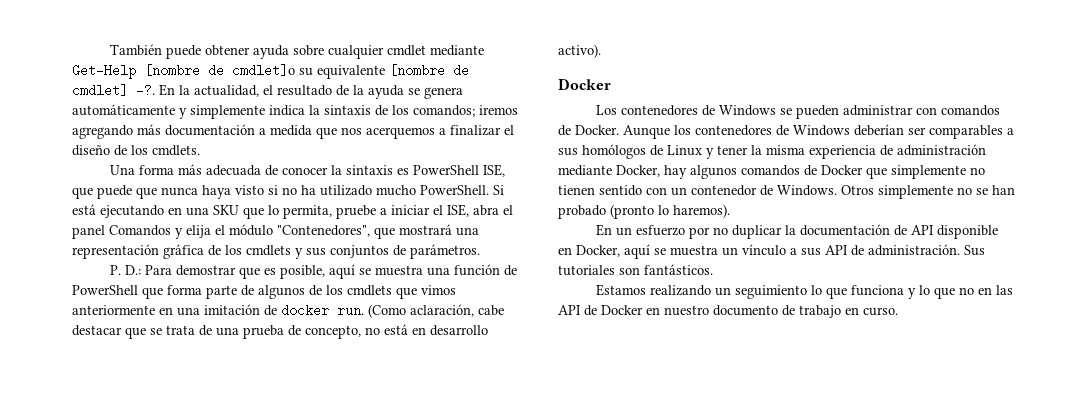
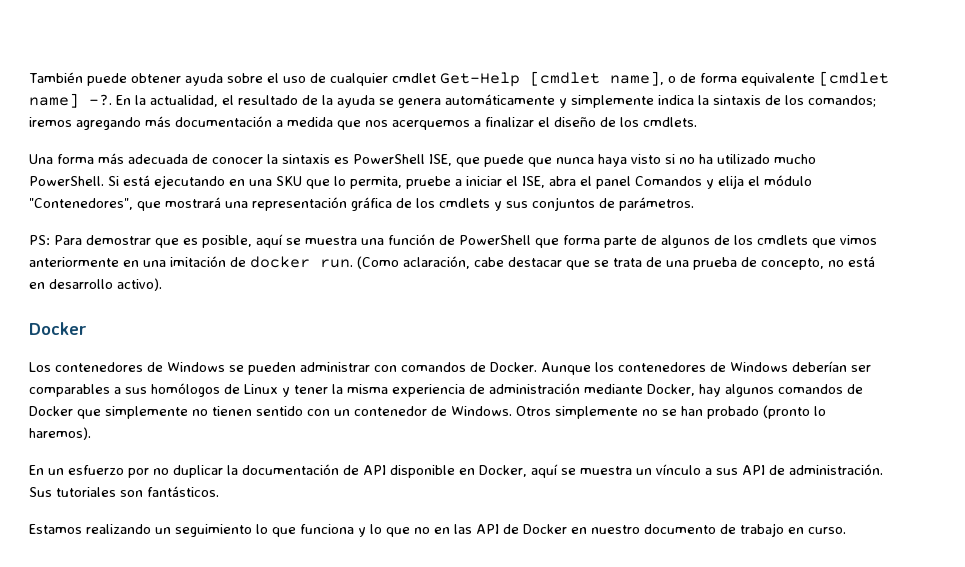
[327,45,484,59] [72,64,469,79] [72,84,128,97] cualquier cmdlet mediante Get-Help [nombre de cmdlet]o su equivalente [nombre de cmdlet] -> [266,71,889,87] [29,93,79,108] el uso de cualquier cmdlet Get-Help [cmdlet name], o de forma equivalente [cmdlet name]
[109,265,141,275] P. D.: -> [29,235,50,245] PS:

